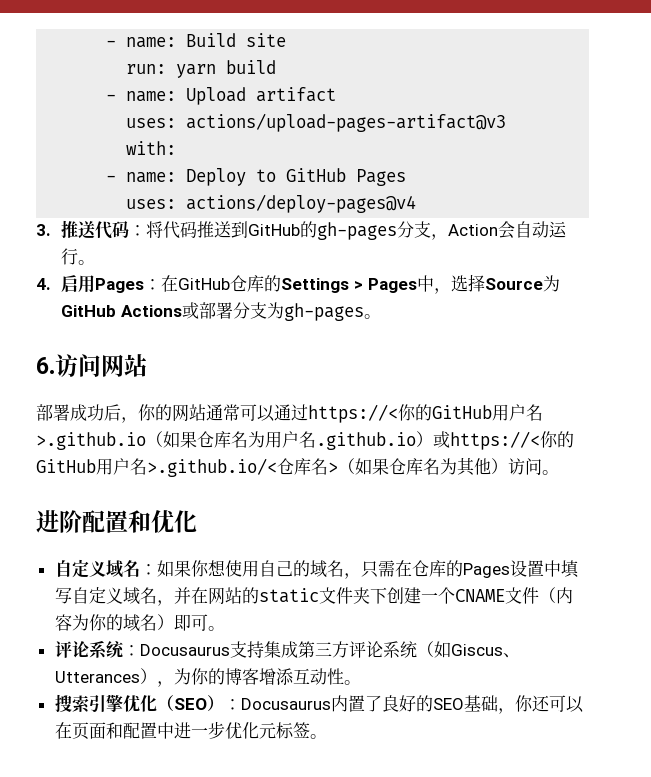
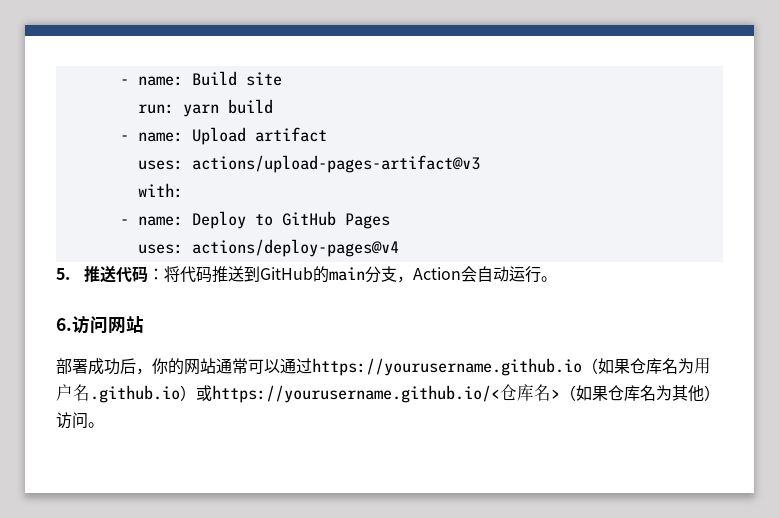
[36,224,51,236] 3. -> [56,268,70,280] 5.
[317,222,398,240] gh-pages -> [329,267,366,281] main
[36,274,561,294] [61,302,382,321] // 4.启用Pages：在GitHub仓库的Settings > Pages中，选择Source为GitHub Actions或部署分支为gh-pages。 -> (558, 279) none
[308,404,543,423] [36,432,146,450] https://<你的GitHub用户名>.github.io -> [312,358,582,376] https://yourusername.github.io
[450,431,574,450] [36,458,277,477] https://<你的GitHub用户名>.github.io/< -> [212,385,500,403] https://yourusername.github.io/<
[36,510,197,533] [54,559,580,579] [54,587,573,606] [54,614,225,632] [54,640,520,659] [54,668,361,687] [54,694,584,714] [54,721,327,740] // 进阶配置和优化 // 自定义域名：如果你想使用自己的域名，只需在仓库的Pages设置中填写自定义域名，并在网站的static文件夹下创建一个CNAME文件（内容为你的域名）即可。 // 评论系统：Docusaurus支持集成第三方评论系统（如Giscus、Utterances），为你的博客增添互动性。 // 搜索引擎优化（SEO）：Docusaurus内置了良好的SEO基础，你还可以在页面和配置中进一步优化元标签。 -> (104, 425) none

